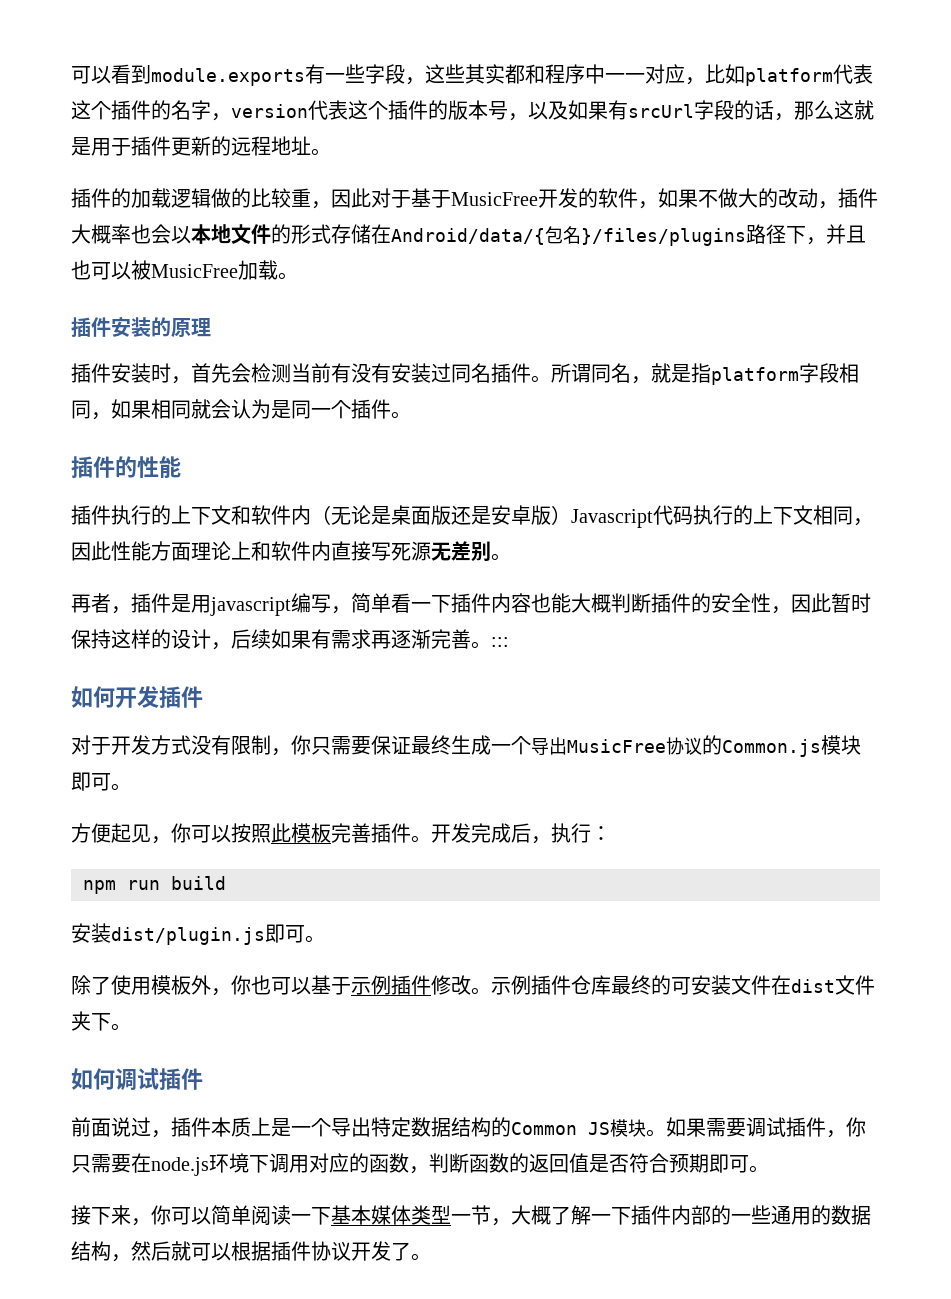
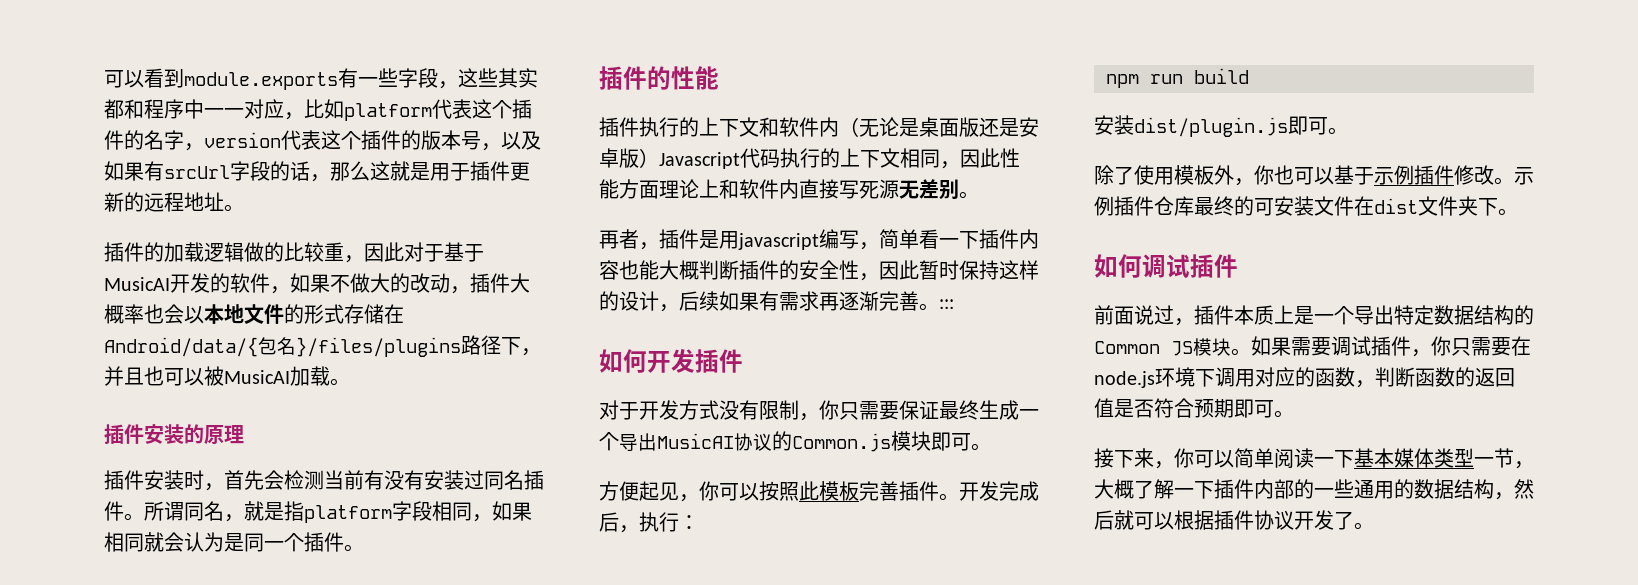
[451,192,538,206] MusicFree -> [104,277,170,291] MusicAI
[151,264,238,278] MusicFree -> [224,370,290,384] MusicAI
[567,739,666,753] MusicFree -> [657,433,734,449] MusicAI

